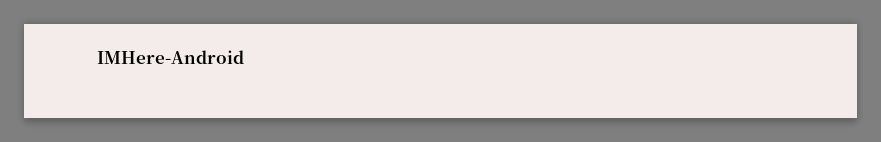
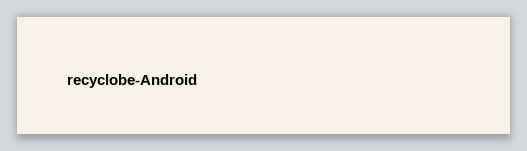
[97,50,244,64] IMHere-Android -> [67,74,197,88] recyclobe-Android

